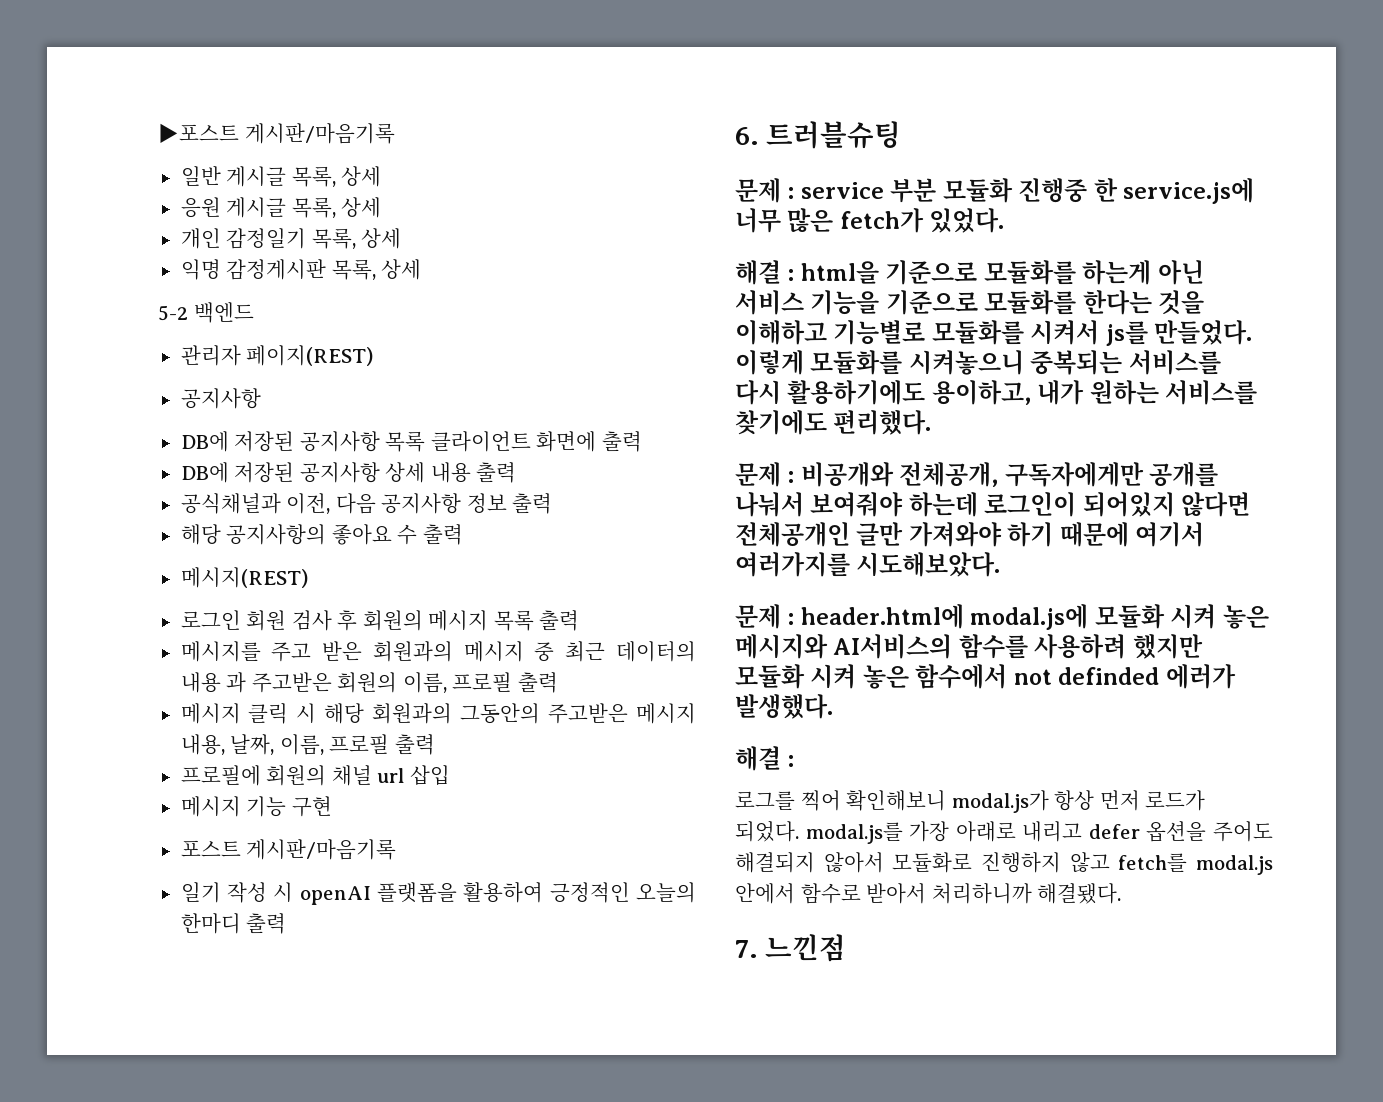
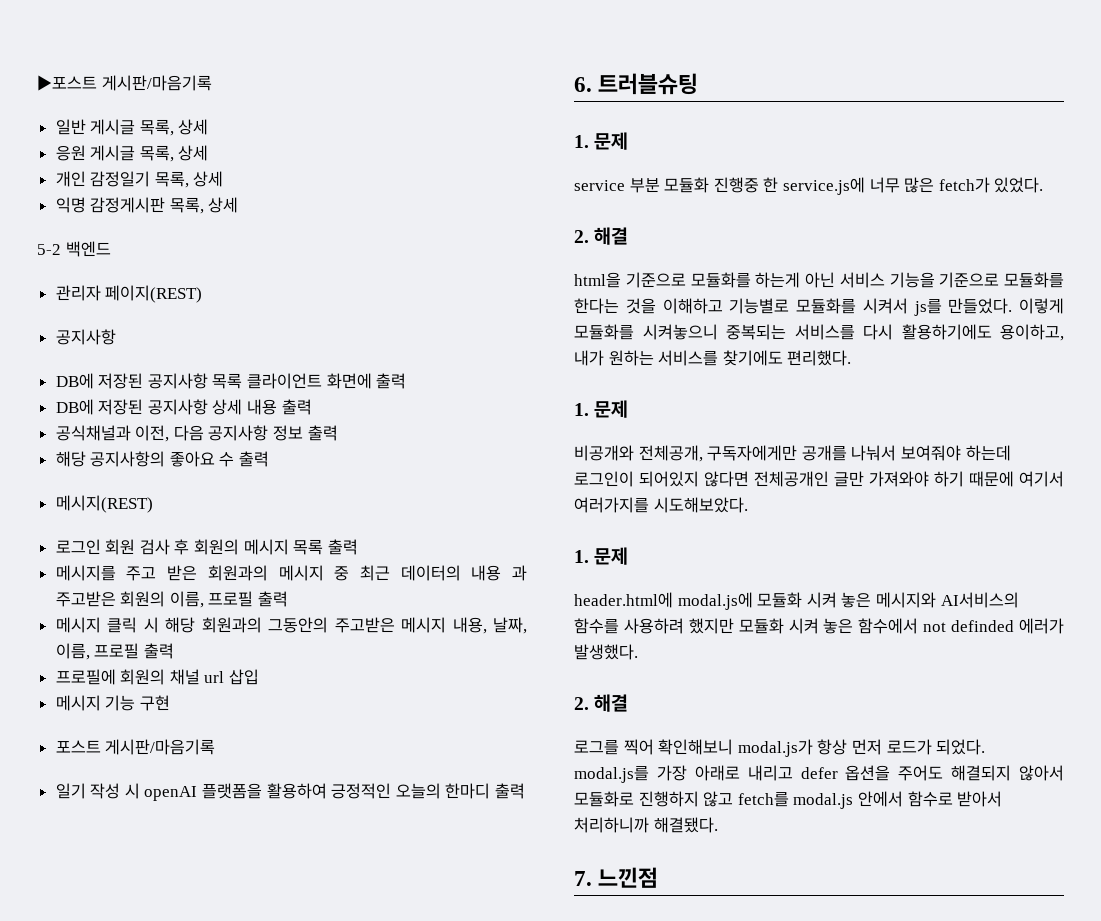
[735,178,795,203] 문제 : -> [574,132,629,150] 1. 문제 //
[735,260,795,285] 해결 : -> [574,227,629,245] 2. 해결 //
[735,462,795,487] 문제 : -> [574,400,629,418] 1. 문제 //
[735,604,795,629] 문제 : -> [574,547,629,565] 1. 문제 //
[735,746,795,771] 해결 : -> [574,694,629,712] 2. 해결

